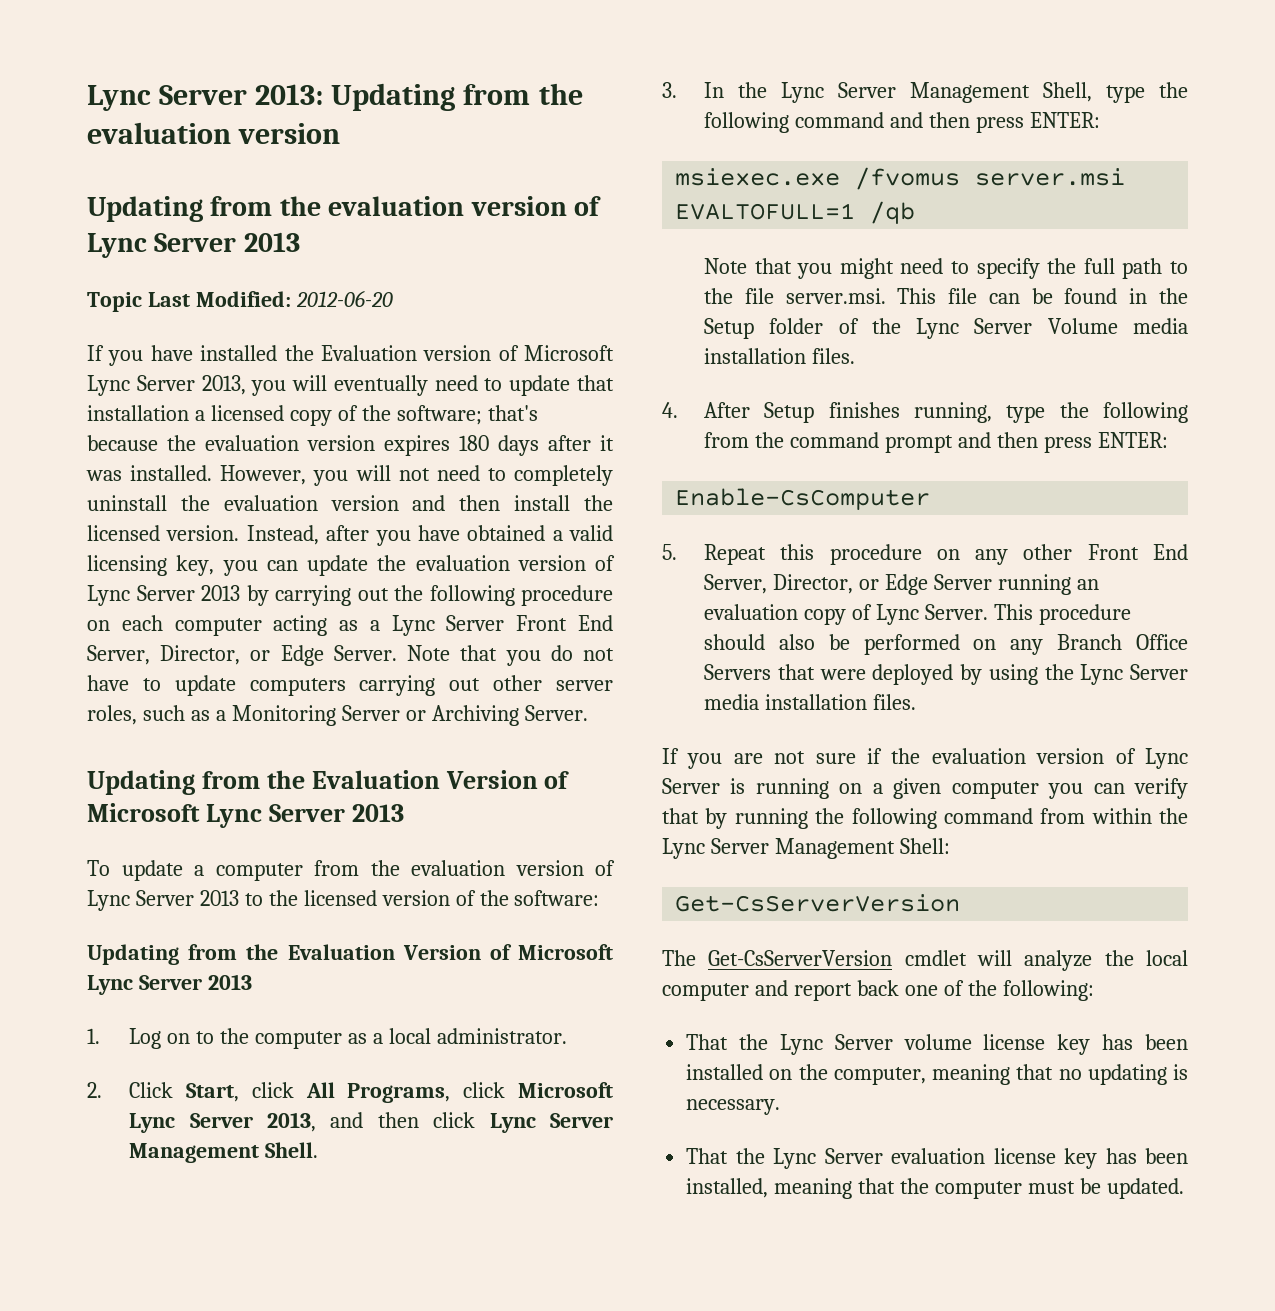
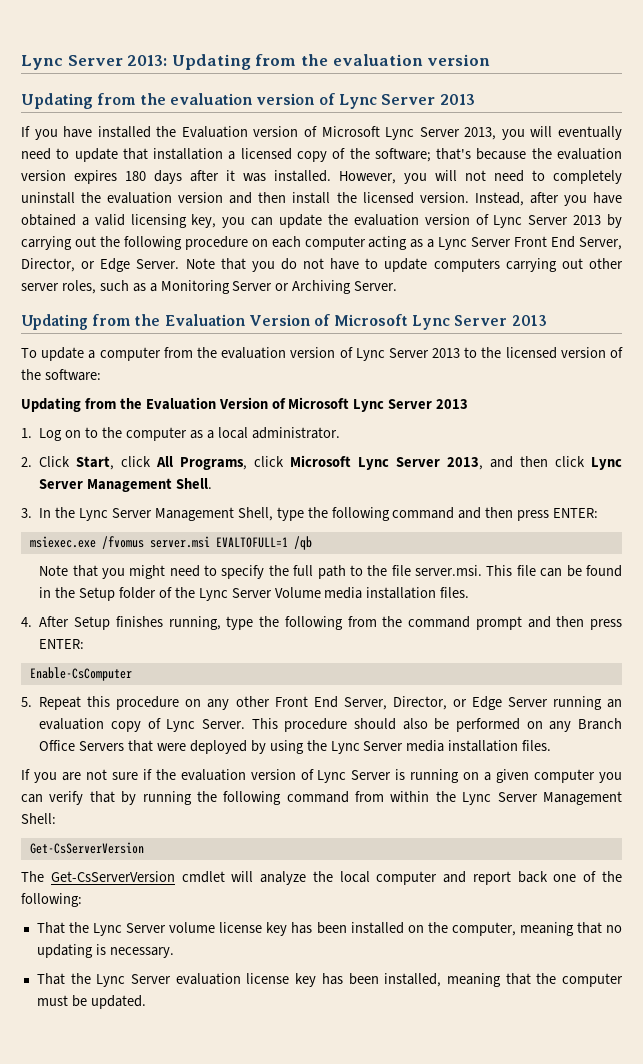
[87,290,393,312] // Topic Last Modified: 2012-06-20 -> (475, 99) none

